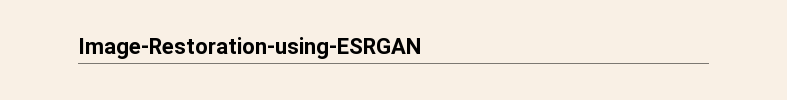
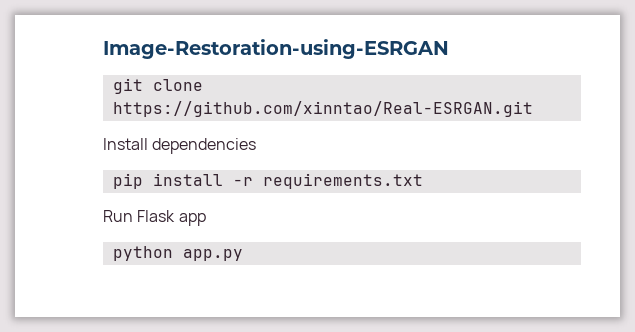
(421, 48) none -> [112,78,203,94] [112,101,533,117] [103,138,257,154] [112,173,423,189] [103,210,206,226] [112,246,243,261] // git clone https://github.com/xinntao/Real-ESRGAN.git // Install dependencies // pip install -r requirements.txt // Run Flask app // python app.py

